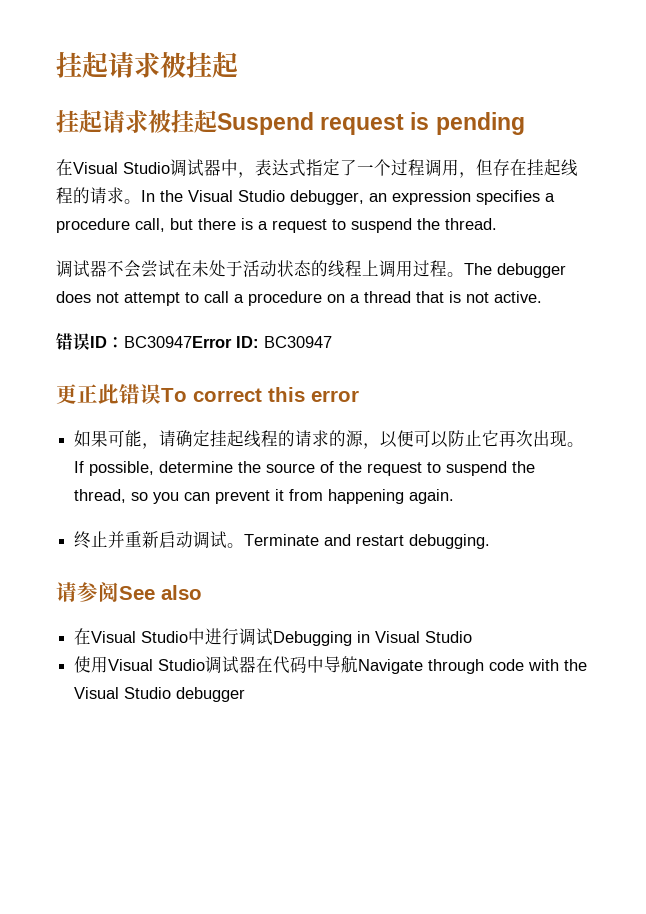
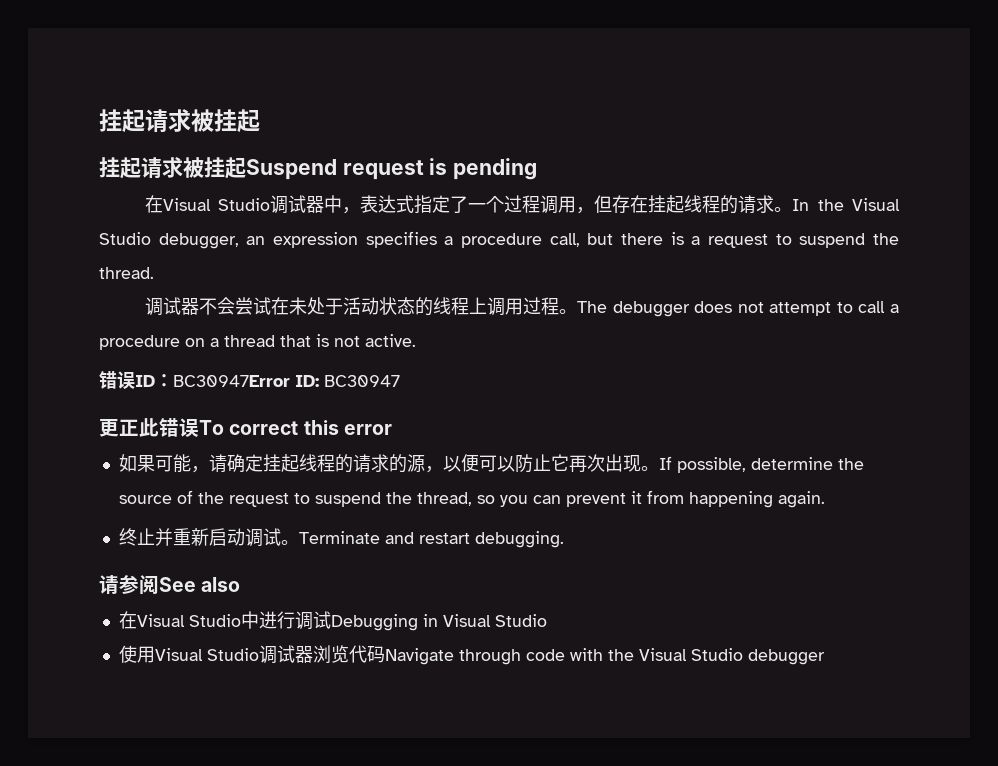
[256,656,359,674] 在代码中导航 -> [312,645,385,663] 浏览代码

